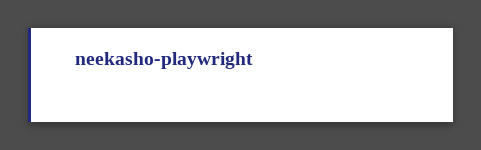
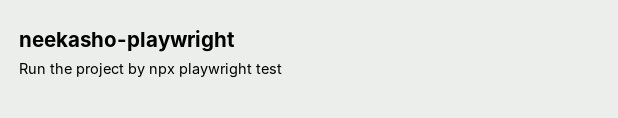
(253, 60) none -> [19,63,282,78] // Run the project by npx playwright test

